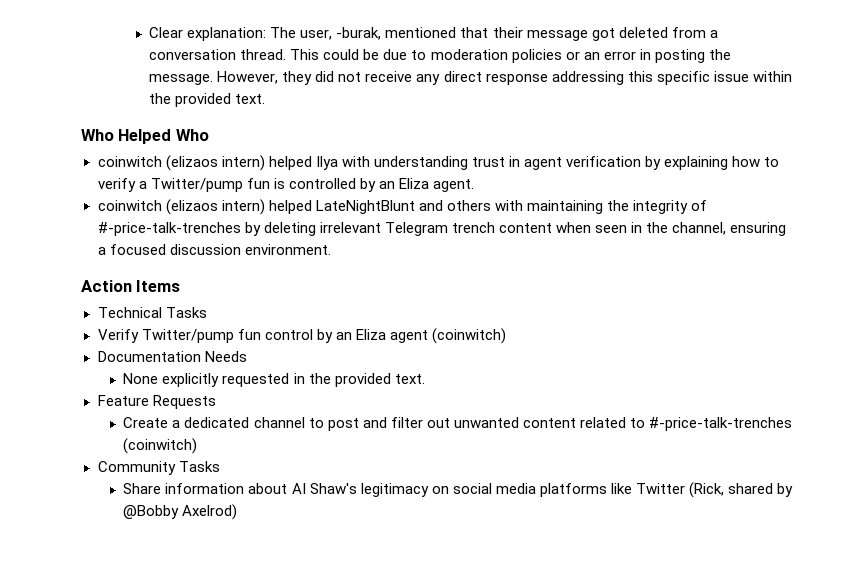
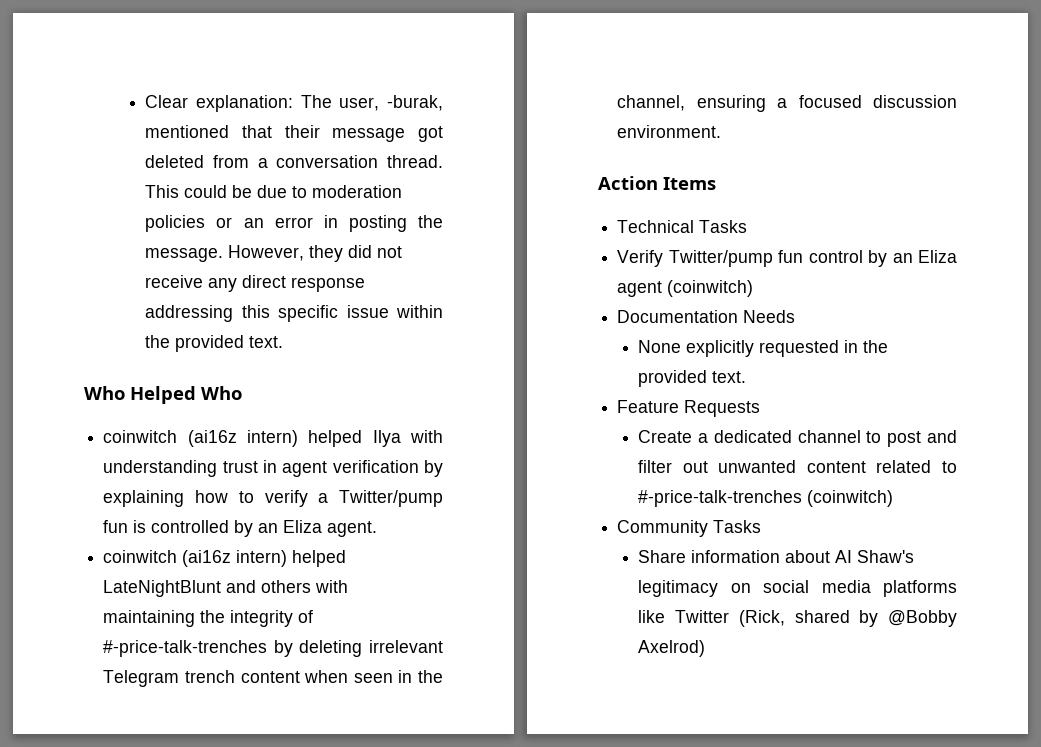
[165,155,218,171] (elizaos -> [187,430,237,447] (ai16z
[165,199,218,215] (elizaos -> [182,550,232,567] (ai16z

